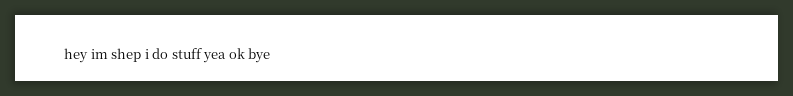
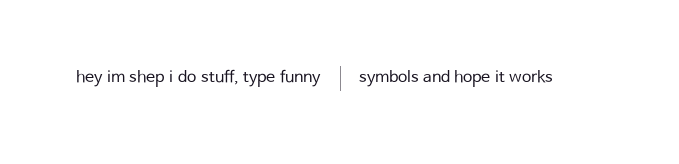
[171,48,271,63] stuff yea ok bye -> [200,69,553,87] stuff, type funny symbols and hope it works

